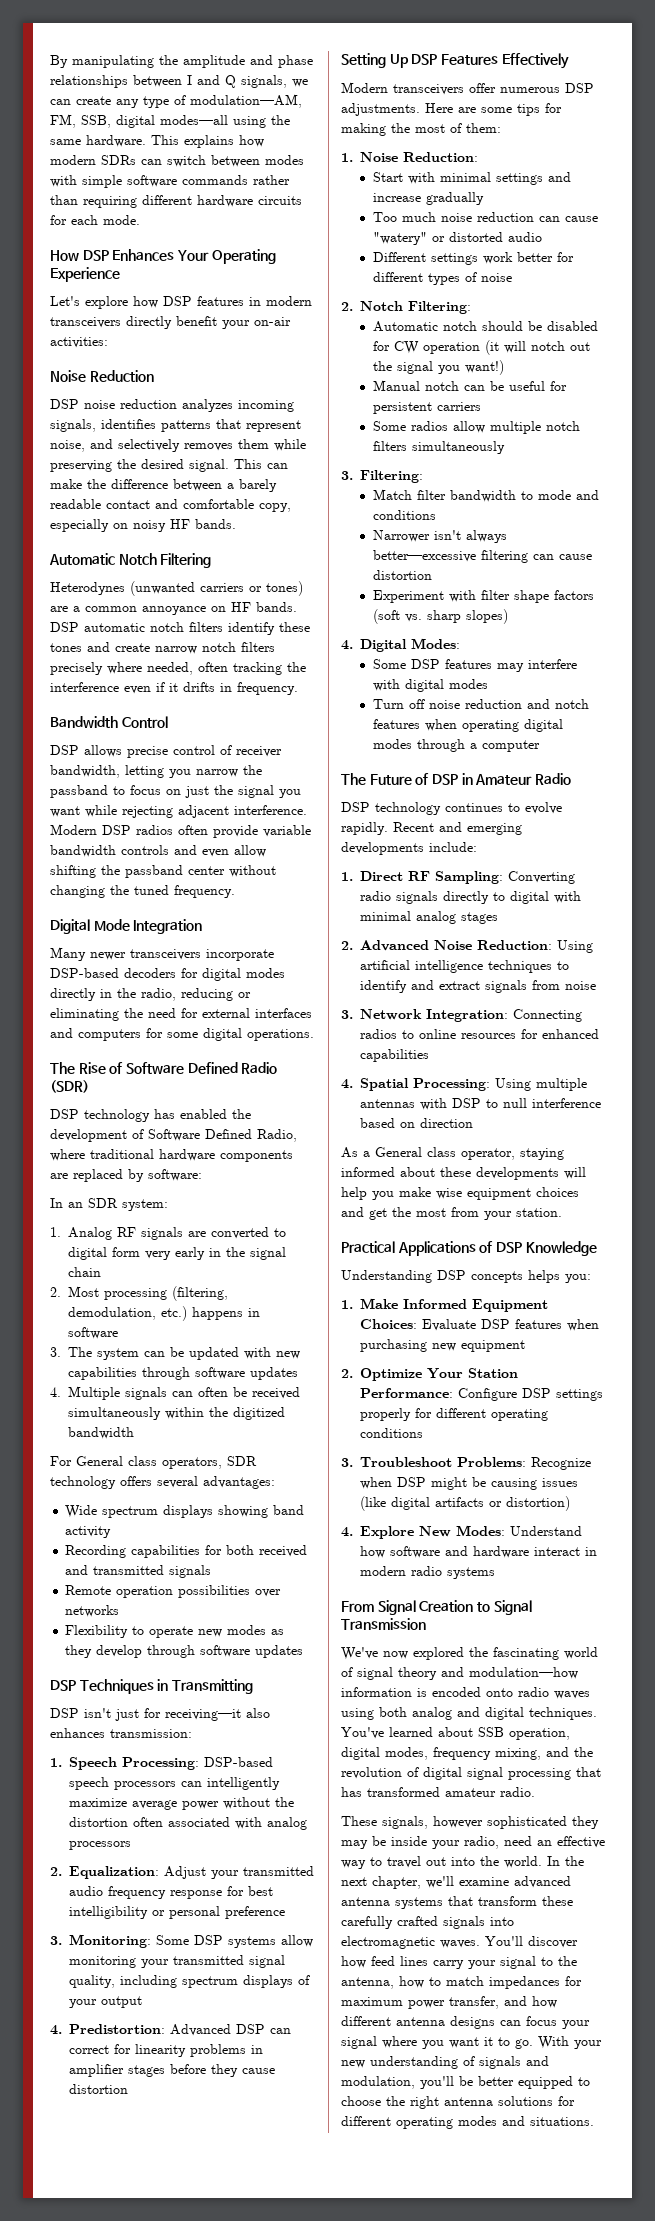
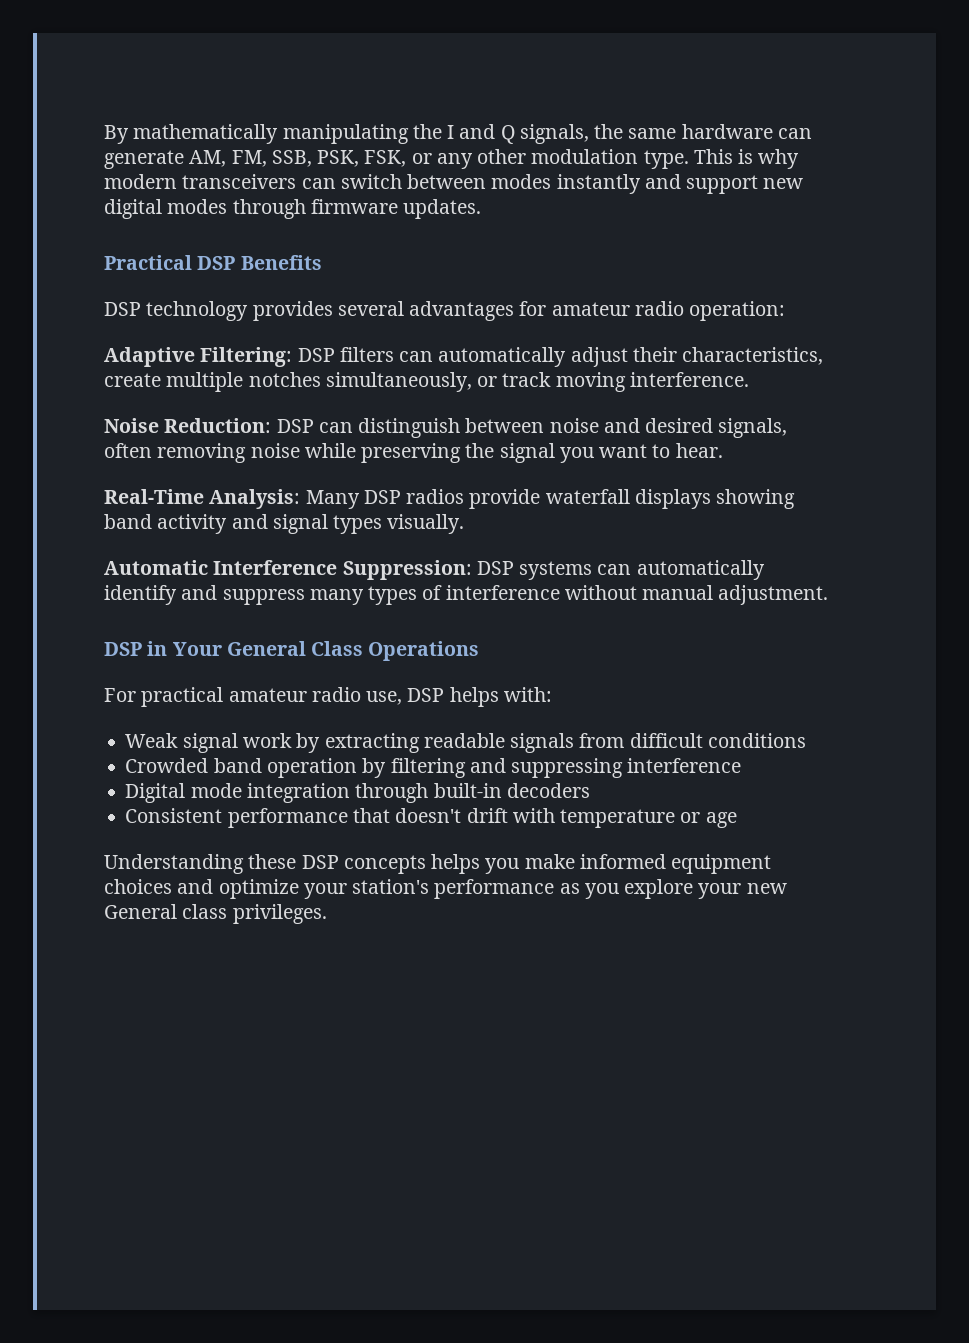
(68, 61) none -> [133,124,279,144] mathematically
[183,55,313,68] [50,75,308,88] [50,94,302,108] [50,114,290,128] [50,135,264,148] [50,155,304,167] [50,175,290,188] [50,195,302,208] [50,215,140,225] [50,249,276,264] [50,267,120,282] [50,296,312,309] [50,316,291,329] [50,337,108,348] [50,370,154,382] [50,399,294,412] [50,419,301,432] [50,439,306,452] [50,459,288,472] [50,479,277,492] [50,499,291,512] [50,519,236,532] [49,553,212,568] [50,581,303,596] [50,602,297,615] [50,622,310,635] [50,642,275,654] [50,662,306,675] [50,682,298,695] [50,716,168,728] [50,745,282,758] [50,765,262,778] [50,785,301,798] [50,805,307,818] [50,824,311,838] [50,845,266,857] [50,865,276,878] [50,885,235,898] [50,919,203,934] [50,947,274,961] [50,968,285,981] [50,988,251,1001] [50,1008,312,1021] [50,1028,314,1041] [50,1062,278,1074] [50,1080,89,1093] [50,1109,251,1122] [50,1129,297,1142] [50,1149,293,1162] [50,1169,202,1182] [50,1198,168,1211] [50,1227,286,1240] [68,1247,286,1260] [68,1267,101,1277] [50,1286,228,1301] [68,1306,260,1321] [68,1327,118,1339] [50,1347,300,1360] [68,1367,298,1380] [50,1386,300,1400] [68,1407,285,1420] [68,1427,134,1439] [50,1456,257,1469] [50,1476,275,1489] [65,1505,305,1518] [65,1526,112,1538] [65,1545,308,1558] [65,1565,212,1578] [65,1585,282,1598] [65,1605,120,1617] [65,1625,285,1638] [65,1645,304,1658] [50,1679,253,1694] [50,1708,270,1721] [50,1728,192,1738] [50,1757,273,1770] [69,1777,280,1790] [69,1797,294,1810] [69,1817,307,1830] [69,1841,131,1850] [50,1866,314,1879] [69,1886,273,1899] [69,1906,285,1919] [50,1934,313,1948] [69,1955,285,1968] [69,1975,310,1988] [69,1996,142,2008] [50,2024,291,2036] [69,2044,263,2057] [69,2064,275,2077] [69,2084,128,2094] [341,53,569,69] [341,82,594,95] [341,103,562,116] [341,123,501,136] [341,152,478,162] [372,172,571,185] [372,192,484,205] [372,212,598,222] [372,232,542,245] [372,252,574,265] [372,272,512,285] [341,301,471,314] [372,321,598,332] [372,340,590,355] [372,360,504,375] [372,380,567,391] [372,402,481,414] [372,421,580,434] [372,441,505,454] [341,470,423,483] [372,489,599,502] [372,510,436,520] [372,530,507,543] [372,550,592,563] [372,570,432,580] [372,590,594,603] [372,609,508,624] [341,638,460,652] [372,659,577,672] [372,679,488,692] [372,699,589,709] [372,719,563,732] [372,739,540,752] [341,773,571,785] [341,802,562,815] [341,822,522,835] [341,842,477,855] [341,871,575,884] [360,891,581,904] [360,911,498,924] [341,940,593,953] [360,960,569,973] [360,980,596,993] [341,1009,582,1022] [360,1029,599,1039] [360,1049,429,1062] [341,1078,587,1091] [360,1098,601,1110] [360,1118,473,1128] [341,1147,564,1160] [341,1167,586,1180] [341,1187,367,1200] amplitude and phase relationships between I and Q signals, we can create any type of modulation—AM, FM, SSB, digital modes—all using the same hardware. This explains how modern SDRs can switch between modes with simple software commands rather than requiring different hardware circuits for each mode. // How DSP Enhances Your Operating Experience // Let's explore how DSP features in modern transceivers directly benefit your on-air activities: // Noise Reduction // DSP noise reduction analyzes incoming signals, identifies patterns that represent noise, and selectively removes them while preserving the desired signal. This can make the difference between a barely readable contact and comfortable copy, especially on noisy HF bands. // Automatic Notch Filtering // Heterodynes (unwanted carriers or tones) are a common annoyance on HF bands. DSP automatic notch filters identify these tones and create narrow notch filters precisely where needed, often tracking the interference even if it drifts in frequency. // Bandwidth Control // DSP allows precise control of receiver bandwidth, letting you narrow the passband to focus on just the signal you want while rejecting adjacent interference. Modern DSP radios often provide variable bandwidth controls and even allow shifting the passband center without changing the tuned frequency. // Digital Mode Integration // Many newer transceivers incorporate DSP-based decoders for digital modes directly in the radio, reducing or eliminating the need for external interfaces and computers for some digital operations. // The Rise of Software Defined Radio (SDR) // DSP technology has enabled the development of Software Defined Radio, where traditional hardware components are replaced by software: // In an SDR system: // 1. Analog RF signals are converted to digital form very early in the signal chain // 2. Most processing (filtering, demodulation, etc.) happens in software // 3. The system can be updated with new capabilities through software updates // 4. Multiple signals can often be received simultaneously within the digitized bandwidth // For General class operators, SDR technology offers several advantages: // Wide spectrum displays showing band activity // Recording capabilities for both received and transmitted signals // Remote operation possibilities over networks // Flexibility to operate new modes as they develop through software updates // DSP Techniques in Transmitting // DSP isn't just for receiving—it also enhances transmission: // 1. Speech Processing: DSP-based speech processors can intelligently maximize average power without the distortion often associated with analog processors // 2. Equalization: Adjust your transmitted audio frequency response for best intelligibility or personal preference // 3. Monitoring: Some DSP systems allow monitoring your transmitted signal quality, including spectrum displays of your output // 4. Predistortion: Advanced DSP can correct for linearity problems in amplifier stages before they cause distortion // Setting Up DSP Features Effectively // Modern transceivers offer numerous DSP adjustments. Here are some tips for making the most of them: // 1. Noise Reduction: // Start with minimal settings and increase gradually // Too much noise reduction can cause "watery" or distorted audio // Different settings work better for different types of noise // 2. Notch Filtering: // Automatic notch should be disabled for CW operation (it will notch out the signal you want!) // Manual notch can be useful for persistent carriers // Some radios allow multiple notch filters simultaneously // 3. Filtering: // Match filter bandwidth to mode and conditions // Narrower isn't always better—excessive filtering can cause distortion // Experiment with filter shape factors (soft vs. sharp slopes) // 4. Digital Modes: // Some DSP features may interfere with digital modes // Turn off noise reduction and notch features when operating digital modes through a computer // The Future of DSP in Amateur Radio // DSP technology continues to evolve rapidly. Recent and emerging developments include: // 1. Direct RF Sampling: Converting radio signals directly to digital with minimal analog stages // 2. Advanced Noise Reduction: Using artificial intelligence techniques to identify and extract signals from noise // 3. Network Integration: Connecting radios to online resources for enhanced capabilities // 4. Spatial Processing: Using multiple antennas with DSP to null interference based on direction // As a General class operator, staying informed about these developments will help -> [447,124,812,144] [104,149,800,169] [104,174,804,194] [104,199,482,219] [104,255,322,270] [104,301,786,321] [104,347,824,367] [104,372,749,392] [104,418,788,438] [104,443,723,463] [104,489,796,509] [104,514,465,534] [104,560,765,580] [104,585,829,605] [104,641,480,661] [104,687,552,707] [125,733,806,753] [125,758,742,778] [125,783,590,803] [125,808,737,828] [104,854,481,874] I and Q signals, the same hardware can generate AM, FM, SSB, PSK, FSK, or any other modulation type. This is why modern transceivers can switch between modes instantly and support new digital modes through firmware updates. // Practical DSP Benefits // DSP technology provides several advantages for amateur radio operation: // Adaptive Filtering: DSP filters can automatically adjust their characteristics, create multiple notches simultaneously, or track moving interference. // Noise Reduction: DSP can distinguish between noise and desired signals, often removing noise while preserving the signal you want to hear. // Real-Time Analysis: Many DSP radios provide waterfall displays showing band activity and signal types visually. // Automatic Interference Suppression: DSP systems can automatically identify and suppress many types of interference without manual adjustment. // DSP in Your General Class Operations // For practical amateur radio use, DSP helps with: // Weak signal work by extracting readable signals from difficult conditions // Crowded band operation by filtering and suppressing interference // Digital mode integration through built-in decoders // Consistent performance that doesn't drift with temperature or age // Understanding these DSP concepts helps
[436,1188,462,1199] wise -> [579,854,666,869] informed
[369,1207,562,1220] [341,1241,597,1256] [341,1270,591,1283] [341,1298,548,1312] [360,1319,599,1331] [360,1339,525,1352] [341,1368,518,1381] [360,1388,603,1401] [360,1408,548,1421] [360,1428,423,1438] [341,1457,591,1470] [360,1477,578,1490] [360,1496,570,1511] [341,1525,582,1539] [360,1546,597,1558] [360,1566,495,1579] [341,1600,532,1615] [341,1618,426,1630] [341,1647,598,1660] [341,1667,578,1680] [341,1687,590,1699] [341,1707,597,1720] [341,1727,570,1740] [341,1747,593,1760] [341,1767,601,1780] [341,1787,535,1797] [341,1816,599,1829] [341,1836,605,1849] [341,1856,584,1869] [341,1876,571,1889] [341,1896,573,1909] [341,1916,514,1929] [341,1936,578,1949] [341,1956,577,1969] [341,1976,582,1989] [341,1996,557,2009] [341,2016,590,2029] [341,2036,602,2049] [341,2056,549,2069] [341,2076,590,2089] [341,2096,575,2109] [341,2116,594,2129] get the most from your station. // Practical Applications of DSP Knowledge // Understanding DSP concepts helps you: // 1. Make Informed Equipment Choices: Evaluate DSP features when purchasing new equipment // 2. Optimize Your Station Performance: Configure DSP settings properly for different operating conditions // 3. Troubleshoot Problems: Recognize when DSP might be causing issues (like digital artifacts or distortion) // 4. Explore New Modes: Understand how software and hardware interact in modern radio systems // From Signal Creation to Signal Transmission // We've now explored the fascinating world of signal theory and modulation—how information is encoded onto radio waves using both analog and digital techniques. You've learned about SSB operation, digital modes, frequency mixing, and the revolution of digital signal processing that has transformed amateur radio. // These signals, however sophisticated they may be inside your radio, need an effective way to travel out into the world. In the next chapter, we'll examine advanced antenna systems that transform these carefully crafted signals into electromagnetic waves. You'll discover how feed lines carry your signal to the antenna, how to match impedances for maximum power transfer, and how different antenna designs can focus your signal where you want it to go. With your new understanding of signals and modulation, you'll be better equipped to choose the right antenna solutions for different operating modes and situations. -> [218,879,787,899] [104,904,327,924] optimize your station's performance as you explore your new General class privileges.

